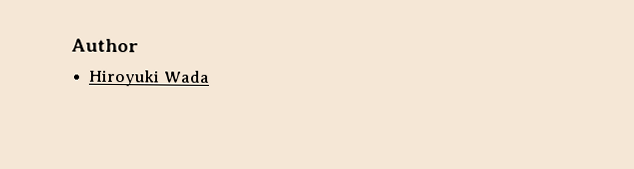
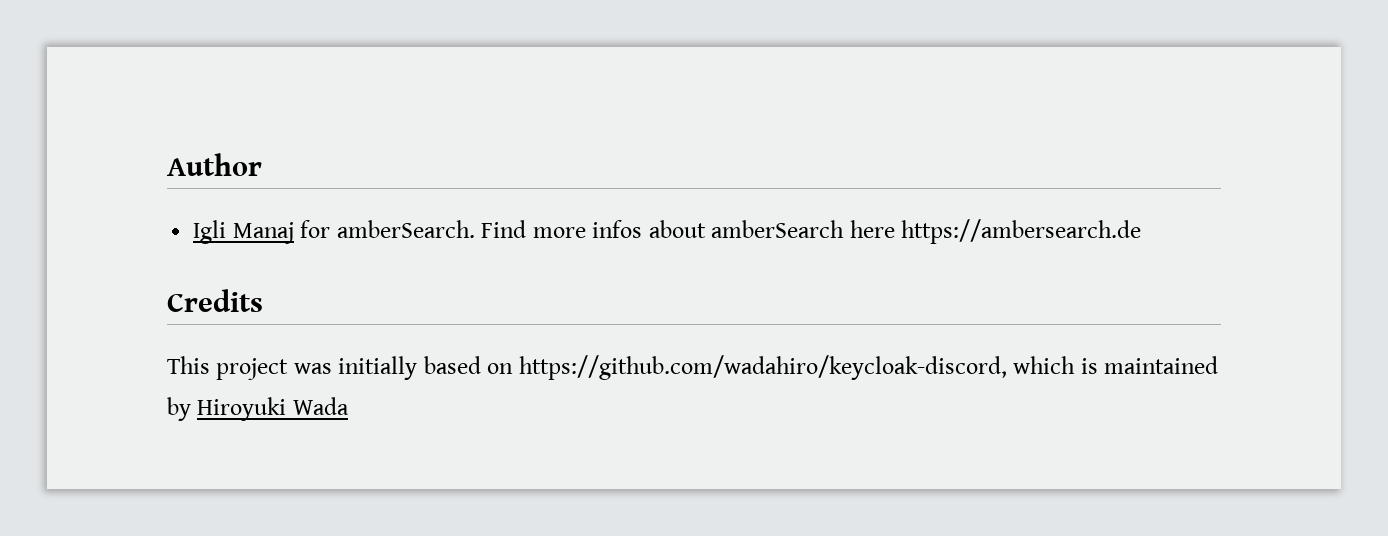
(139, 45) none -> [193,219,1142,244] [167,289,263,312] [167,355,1219,380] [167,397,191,421] Igli Manaj for amberSearch. Find more infos about amberSearch here https://ambersearch.de // Credits // This project was initially based on https://github.com/wadahiro/keycloak-discord, which is maintained by

